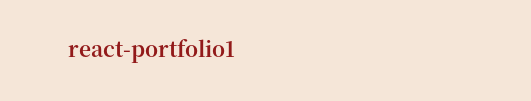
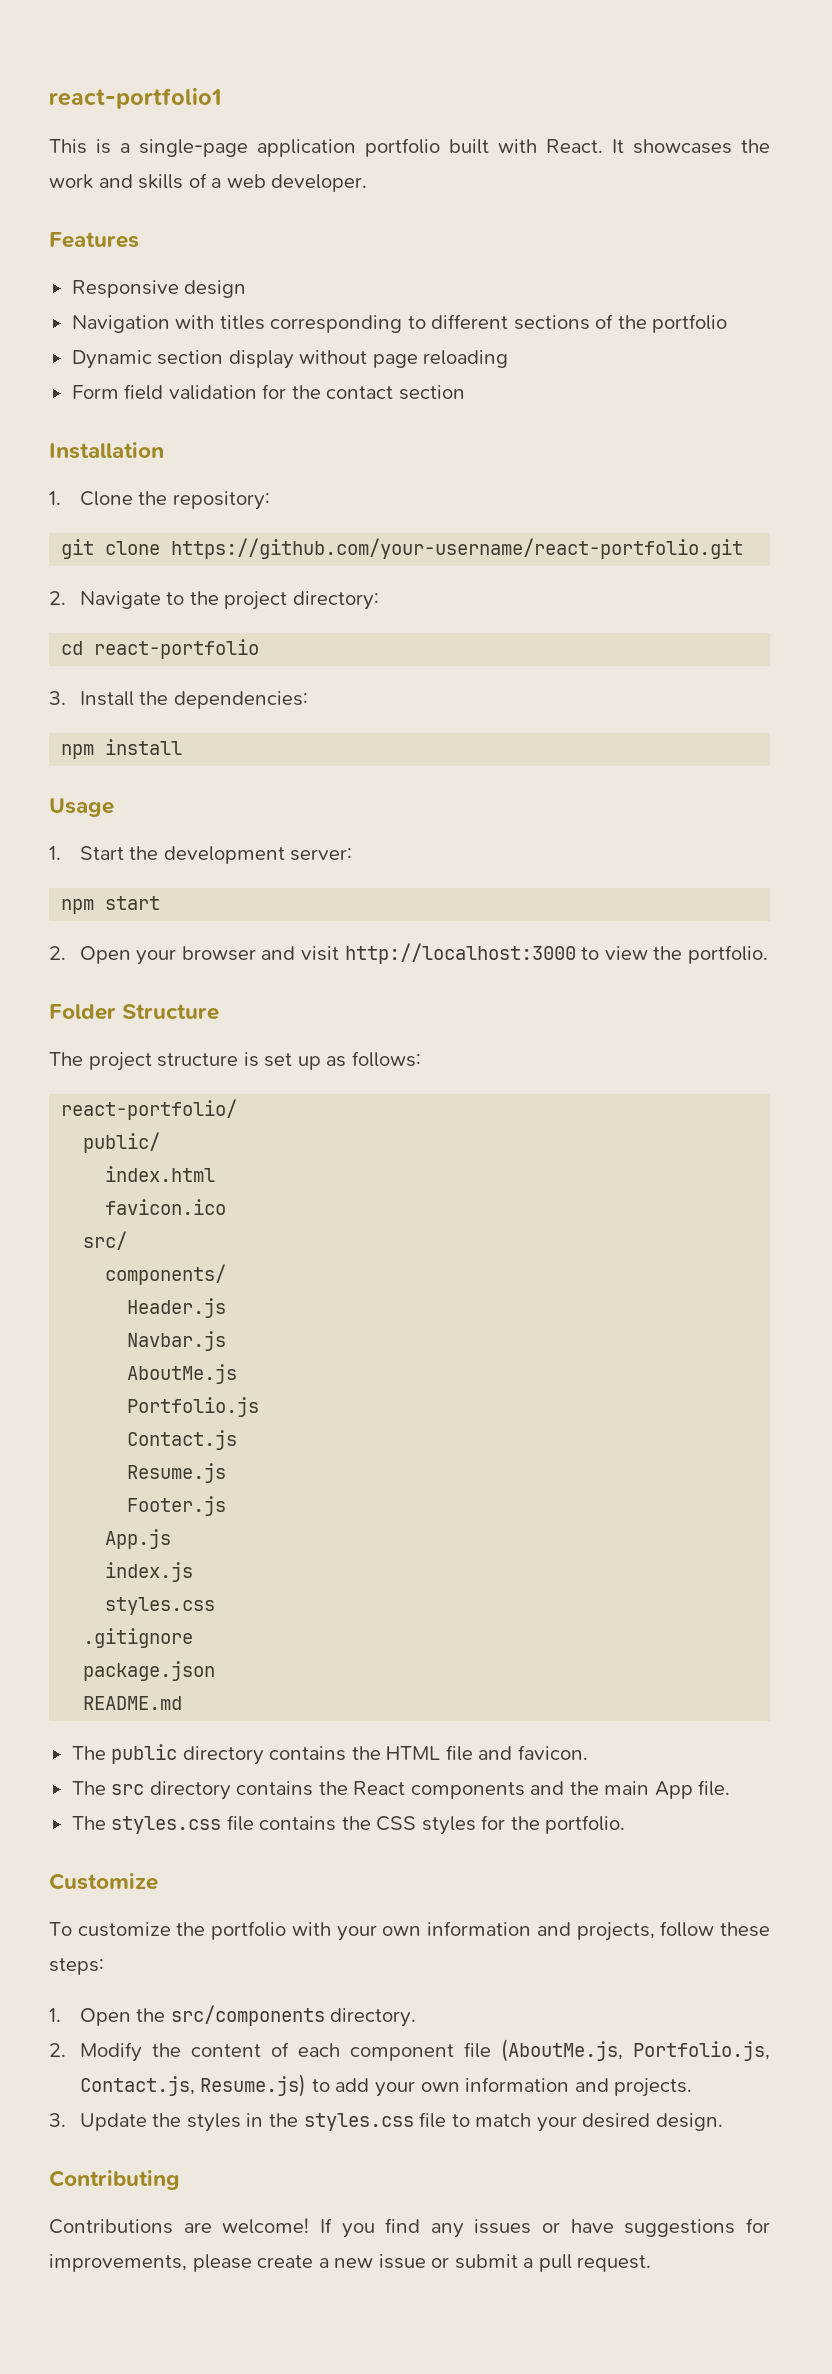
(235, 51) none -> [49,138,770,157] [49,173,368,192] [49,232,139,248] [71,280,247,298] [71,314,728,333] [71,350,509,369] [71,384,465,400] [49,442,164,459] [49,491,270,510] [61,538,744,559] [49,591,380,610] [61,639,260,659] [49,691,308,709] [61,739,183,759] [49,798,114,817] [49,846,353,864] [61,896,161,914] [49,943,768,965] [49,1004,220,1020] [49,1051,421,1071] [61,1099,238,1120] [83,1132,161,1153] [105,1166,216,1182] [105,1199,227,1215] [83,1231,128,1250] [105,1264,227,1285] [127,1298,227,1318] [127,1331,227,1351] [127,1364,238,1384] [127,1397,260,1417] [127,1430,238,1450] [127,1463,227,1483] [127,1496,227,1516] [105,1529,172,1549] [105,1562,194,1582] [105,1597,216,1615] [83,1628,194,1648] [83,1661,216,1681] [83,1696,183,1710] [71,1744,588,1765] [71,1780,731,1800] [71,1815,626,1835] [49,1873,158,1890] [49,1921,771,1941] [49,1958,104,1975] [49,2005,417,2027] [49,2039,771,2062] [79,2074,693,2097] [49,2112,723,2132] [49,2170,180,2190] [49,2218,770,2238] [49,2254,652,2272] // This is a single-page application portfolio built with React. It showcases the work and skills of a web developer. // Features // Responsive design // Navigation with titles corresponding to different sections of the portfolio // Dynamic section display without page reloading // Form field validation for the contact section // Installation // 1. Clone the repository: // git clone https://github.com/your-username/react-portfolio.git // 2. Navigate to the project directory: // cd react-portfolio // 3. Install the dependencies: // npm install // Usage // 1. Start the development server: // npm start // 2. Open your browser and visit http://localhost:3000 to view the portfolio. // Folder Structure // The project structure is set up as follows: // react-portfolio/ // public/ // index.html // favicon.ico // src/ // components/ // Header.js // Navbar.js // AboutMe.js // Portfolio.js // Contact.js // Resume.js // Footer.js // App.js // index.js // styles.css // .gitignore // package.json // README.md // The public directory contains the HTML file and favicon. // The src directory contains the React components and the main App file. // The styles.css file contains the CSS styles for the portfolio. // Customize // To customize the portfolio with your own information and projects, follow these steps: // 1. Open the src/components directory. // 2. Modify the content of each component file (AboutMe.js, Portfolio.js, Contact.js, Resume.js) to add your own information and projects. // 3. Update the styles in the styles.css file to match your desired design. // Contributing // Contributions are welcome! If you find any issues or have suggestions for improvements, please create a new issue or submit a pull request.

